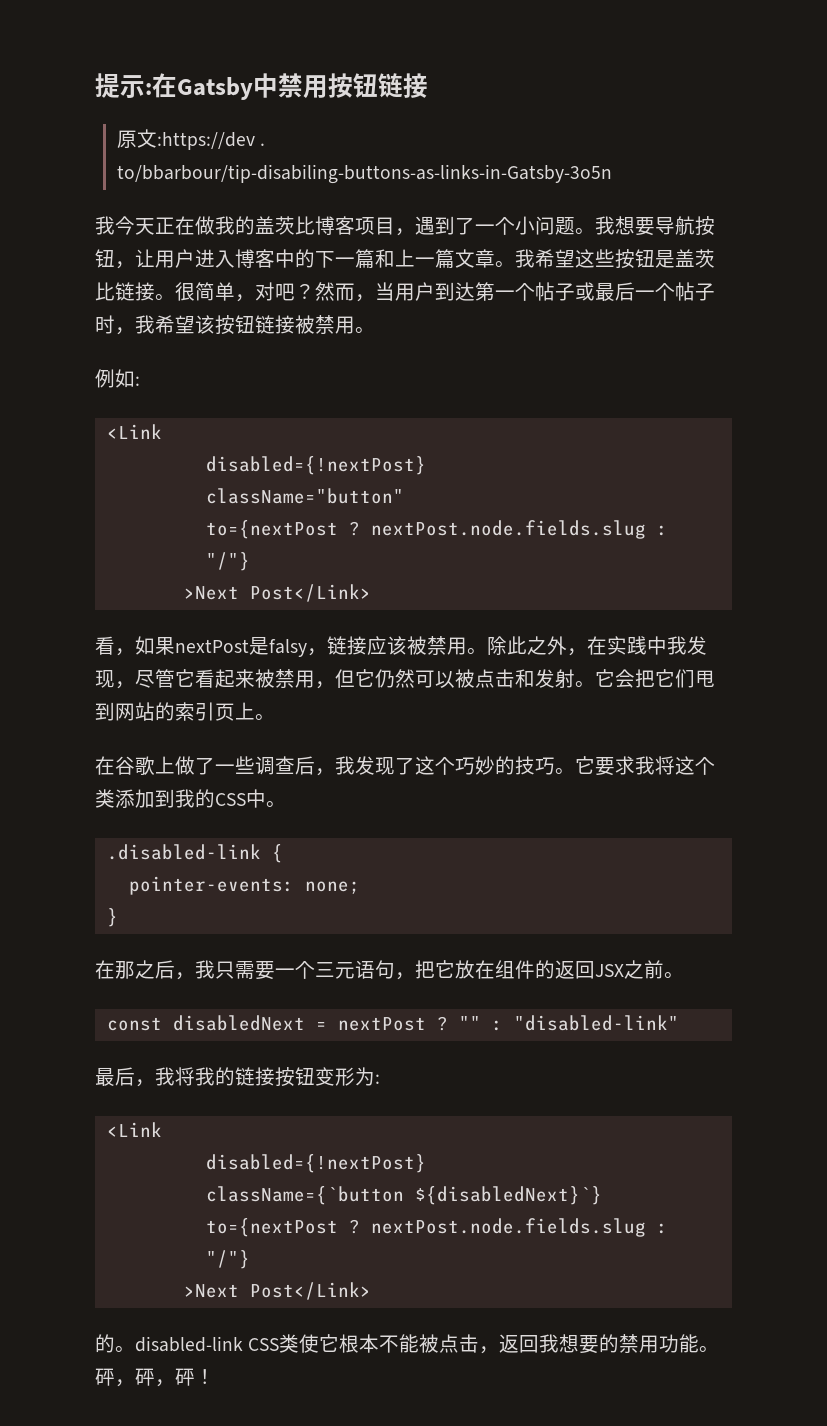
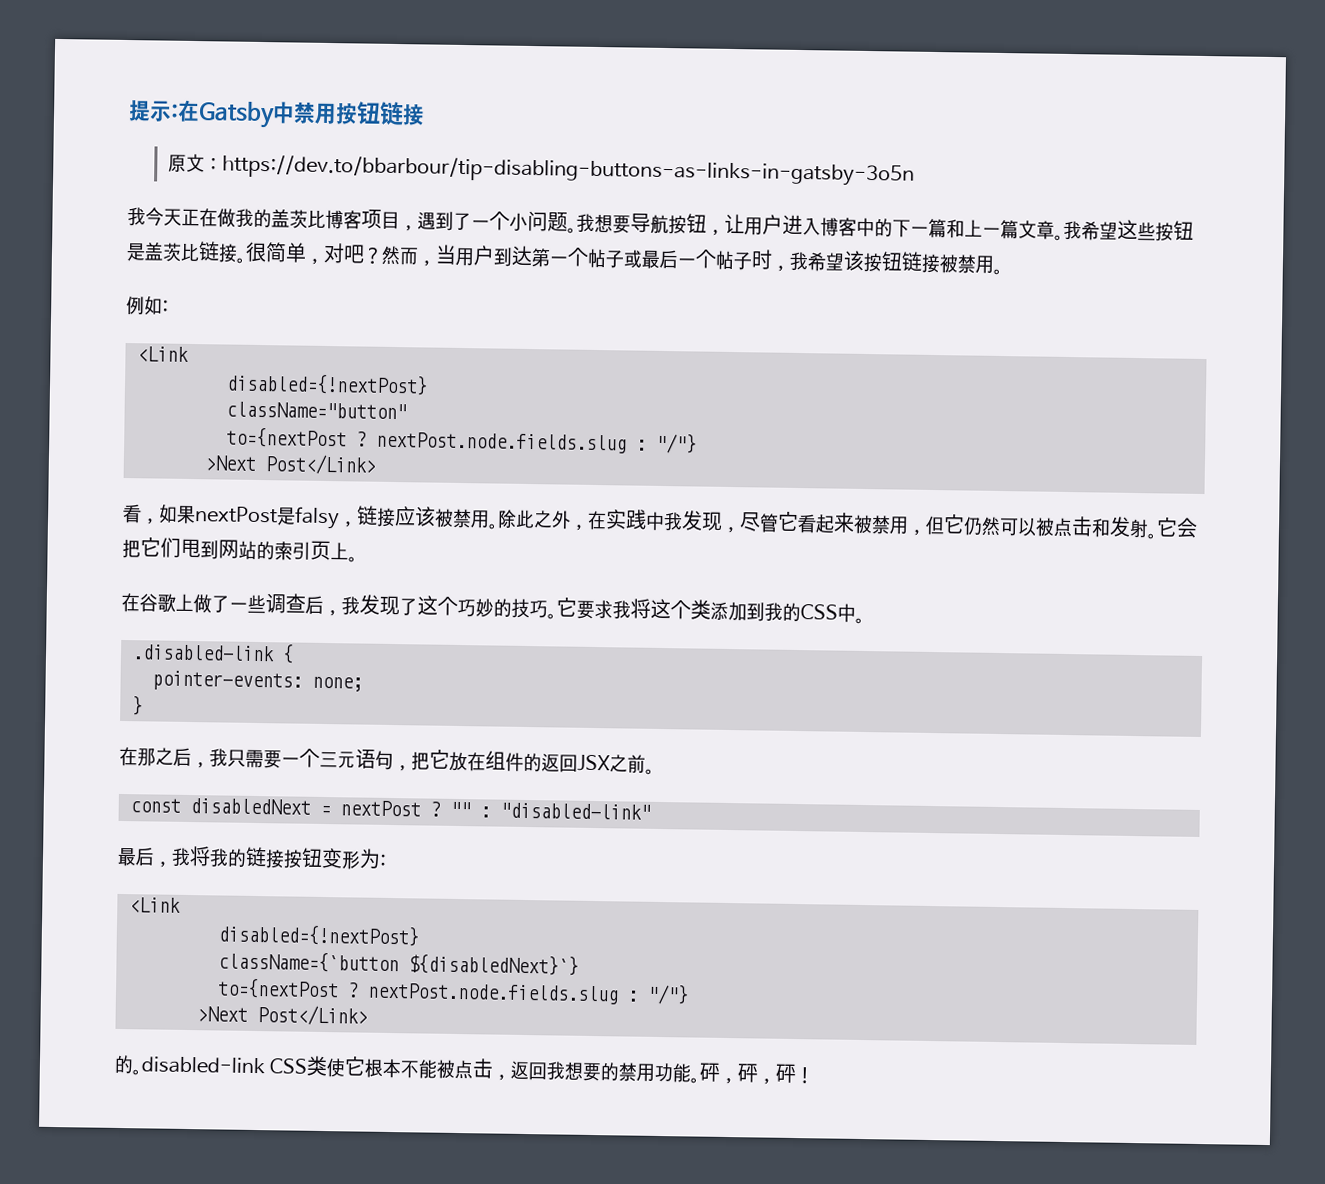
[156,132,265,150] [116,164,612,184] :https://dev . to/bbarbour/tip-disabiling-buttons-as-links-in-Gatsby-3o5n -> [203,154,915,187] ：https://dev.to/bbarbour/tip-disabling-buttons-as-links-in-gatsby-3o5n

